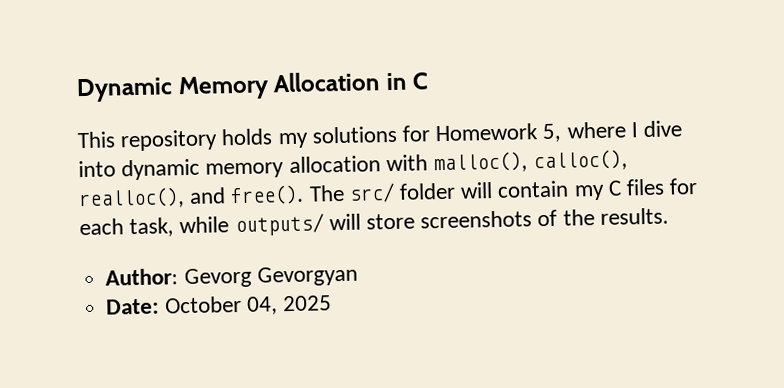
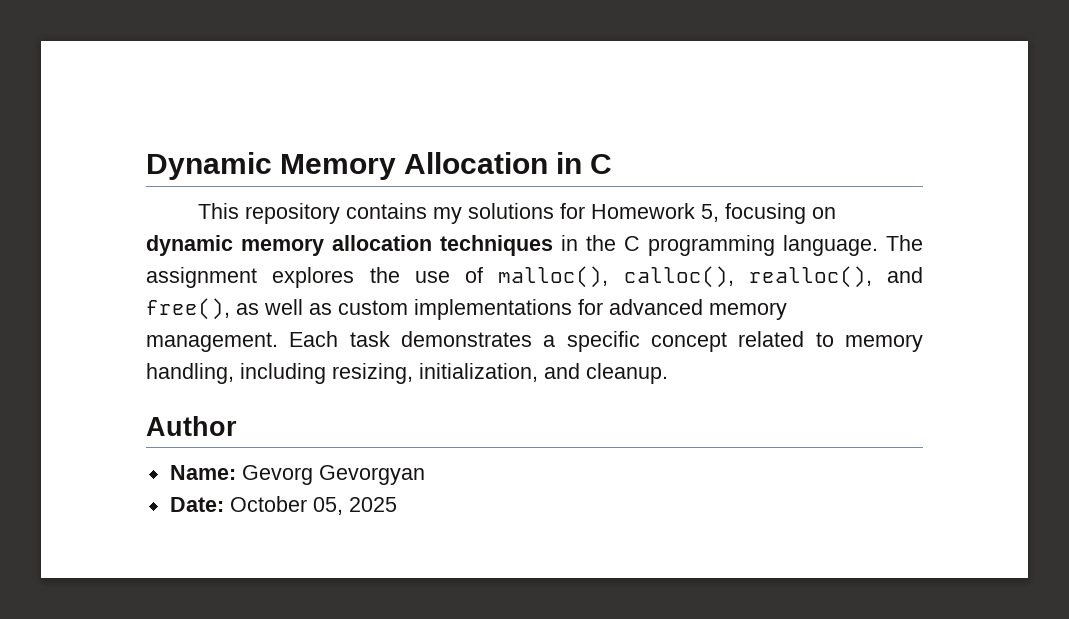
[221,128,274,146] holds -> [345,203,427,219] contains
[566,120,683,139] [78,149,629,181] [78,178,699,210] [79,207,669,238] [105,268,179,286] where I dive into dynamic memory allocation with malloc(), calloc(), realloc(), and free(). The src/ folder will contain my C files for each task, while outputs/ will store screenshots of the results. // Author: -> [724,203,836,224] [146,235,923,256] [146,266,923,288] [146,298,787,320] [146,331,924,352] [146,363,668,384] [146,416,237,436] [169,465,236,480] focusing on dynamic memory allocation techniques in the C programming language. The assignment explores the use of malloc(), calloc(), realloc(), and free(), as well as custom implementations for advanced memory management. Each task demonstrates a specific concept related to memory handling, including resizing, initialization, and cleanup. // Author // Name:
[245,296,278,315] 04, -> [312,497,343,515] 05,

